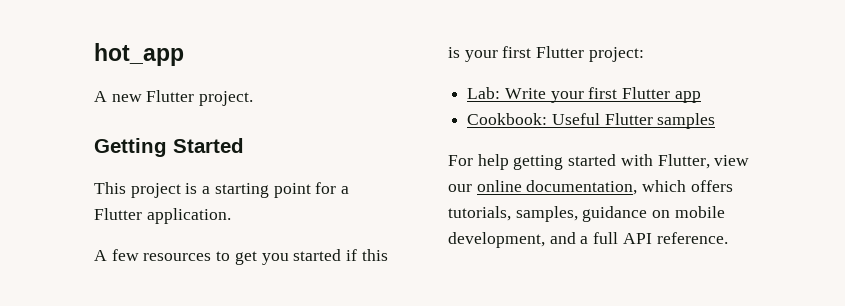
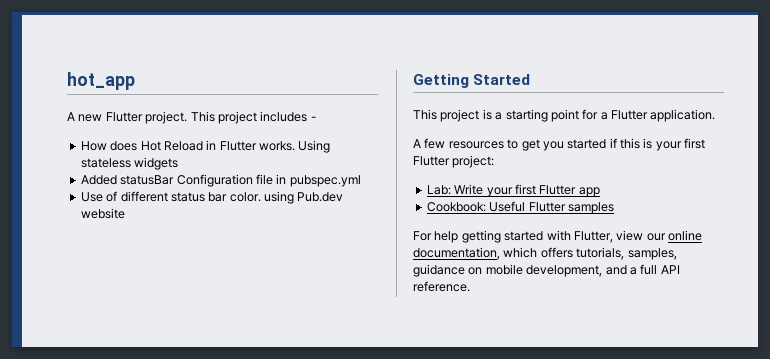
(254, 98) none -> [190,111,316,124] [80,140,331,153] [80,157,179,170] [80,174,361,187] [80,191,344,204] [80,208,125,219] This project includes - // How does Hot Reload in Flutter works. Using stateless widgets // Added statusBar Configuration file in pubspec.yml // Use of different status bar color. using Pub.dev website

